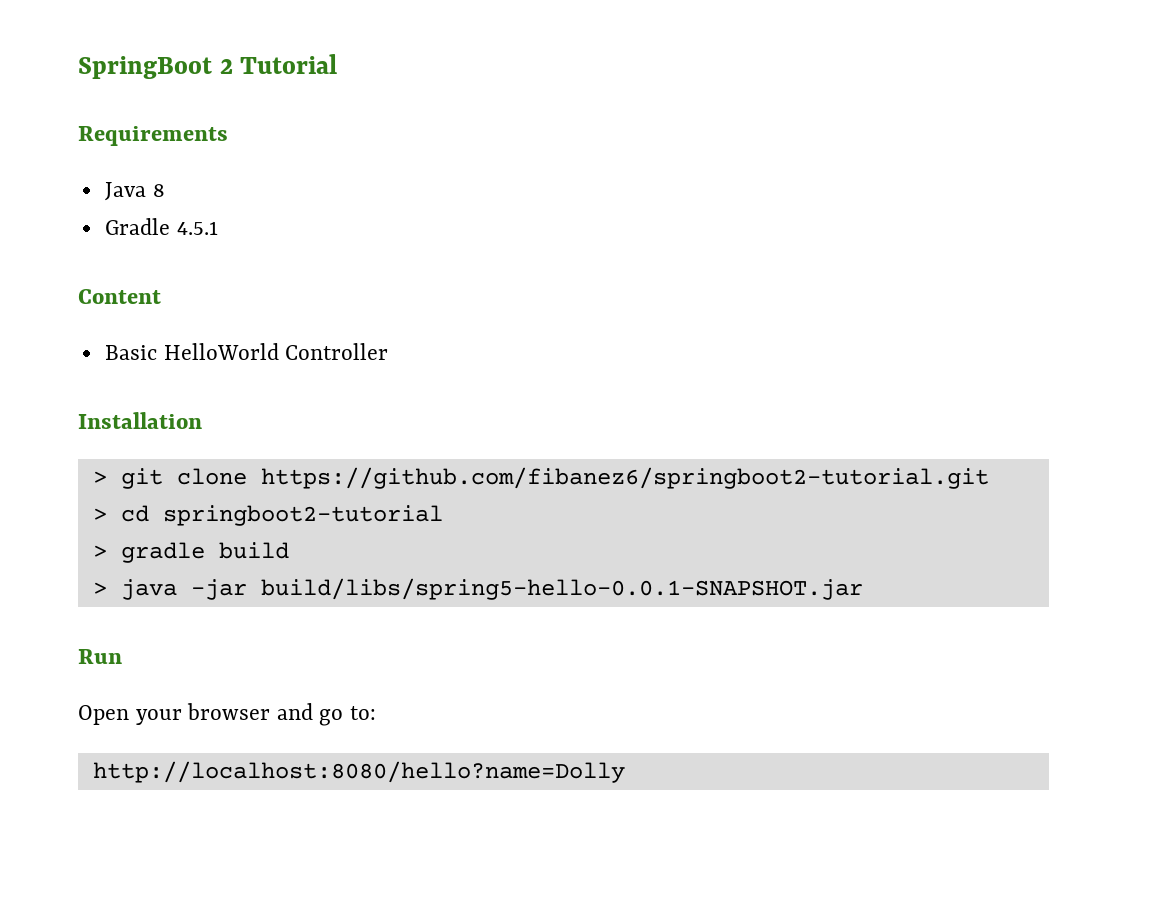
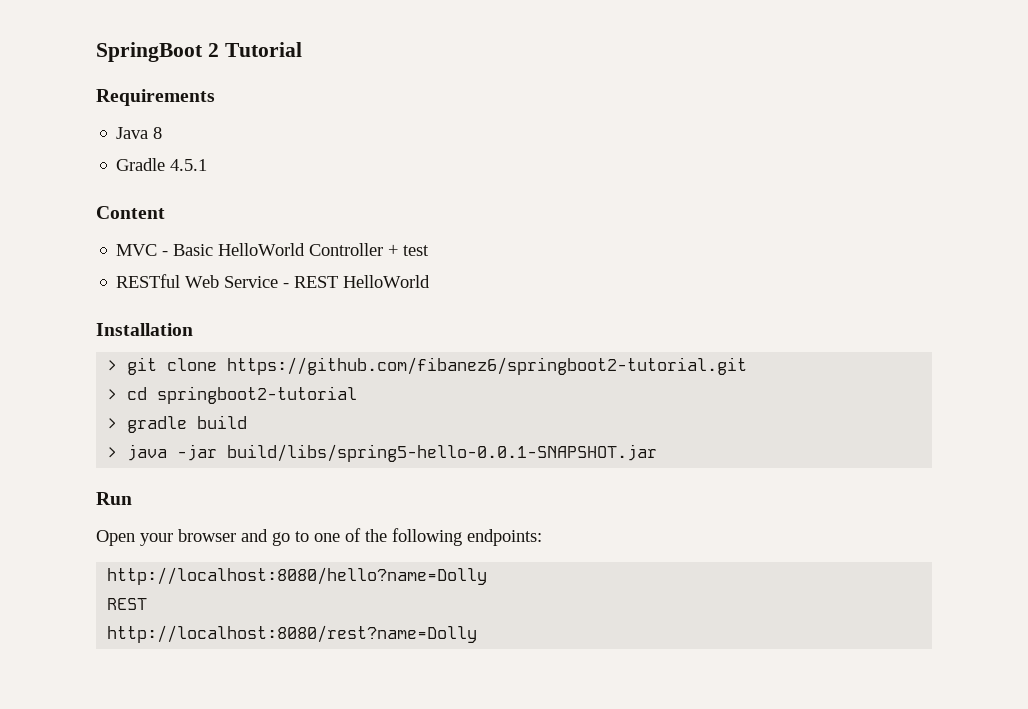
(161, 296) none -> [116,244,169,256] MVC -
(389, 351) none -> [388,244,430,256] [116,274,431,288] + test // RESTful Web Service - REST HelloWorld
[350,706,377,720] to: -> [295,528,542,546] to one of the following endpoints:
(625, 772) none -> [107,598,148,610] [107,625,478,643] // REST // http://localhost:8080/rest?name=Dolly

